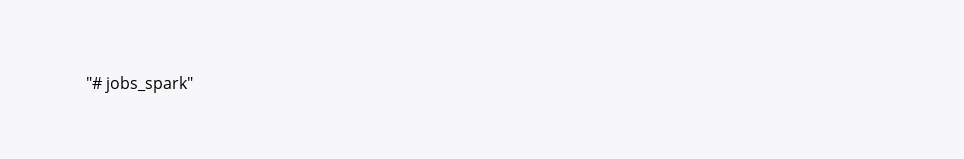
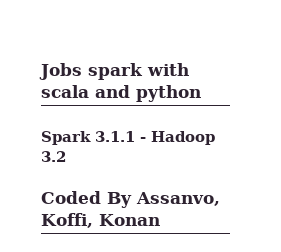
[86,76,194,93] "# jobs_spark" -> [39,63,189,80] [41,85,201,102] [41,131,215,145] [41,151,66,162] [41,191,220,208] [41,213,160,228] Jobs spark with scala and python // Spark 3.1.1 - Hadoop 3.2 // Coded By Assanvo, Koffi, Konan

